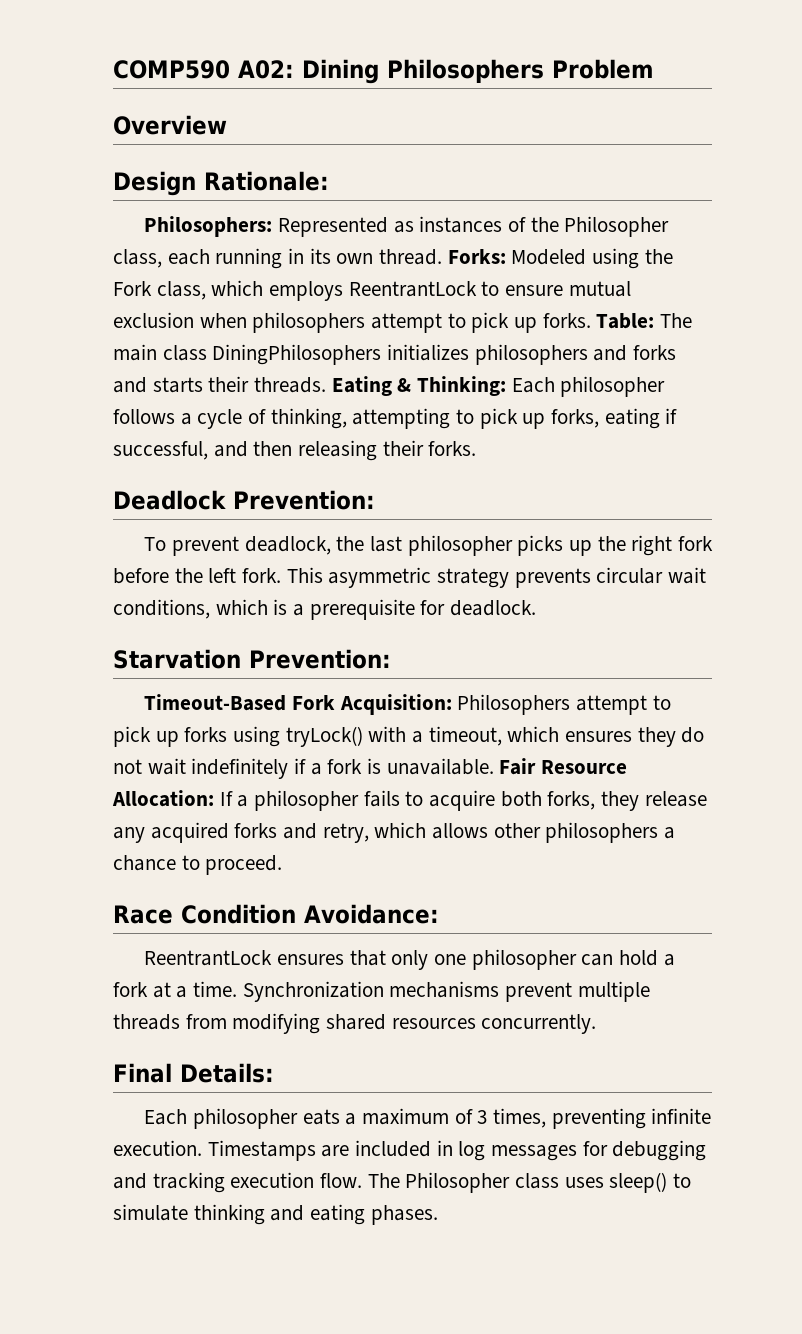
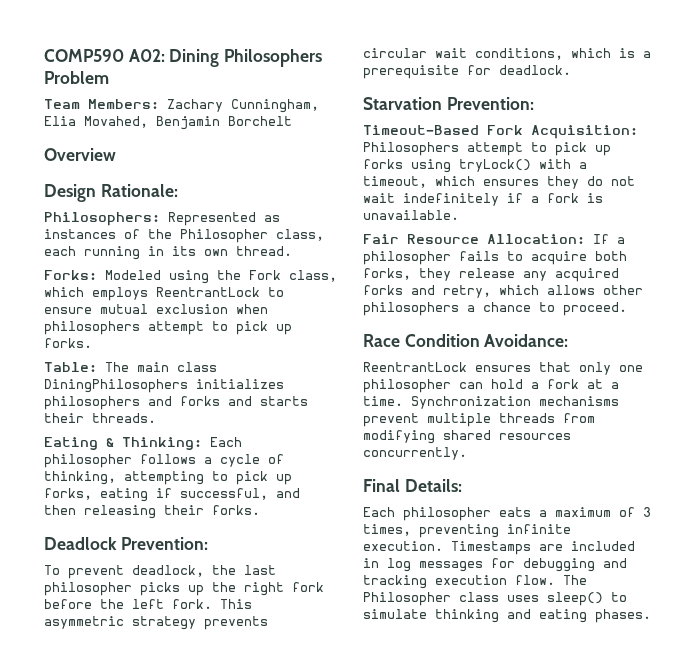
(654, 69) none -> [44,99,319,113] [44,116,292,130] // Team Members: Zachary Cunningham, Elia Movahed, Benjamin Borchelt
(443, 257) none -> (292, 251) //
(591, 320) none -> (92, 343) //
(327, 385) none -> (156, 418) //
(494, 766) none -> (459, 215) //

